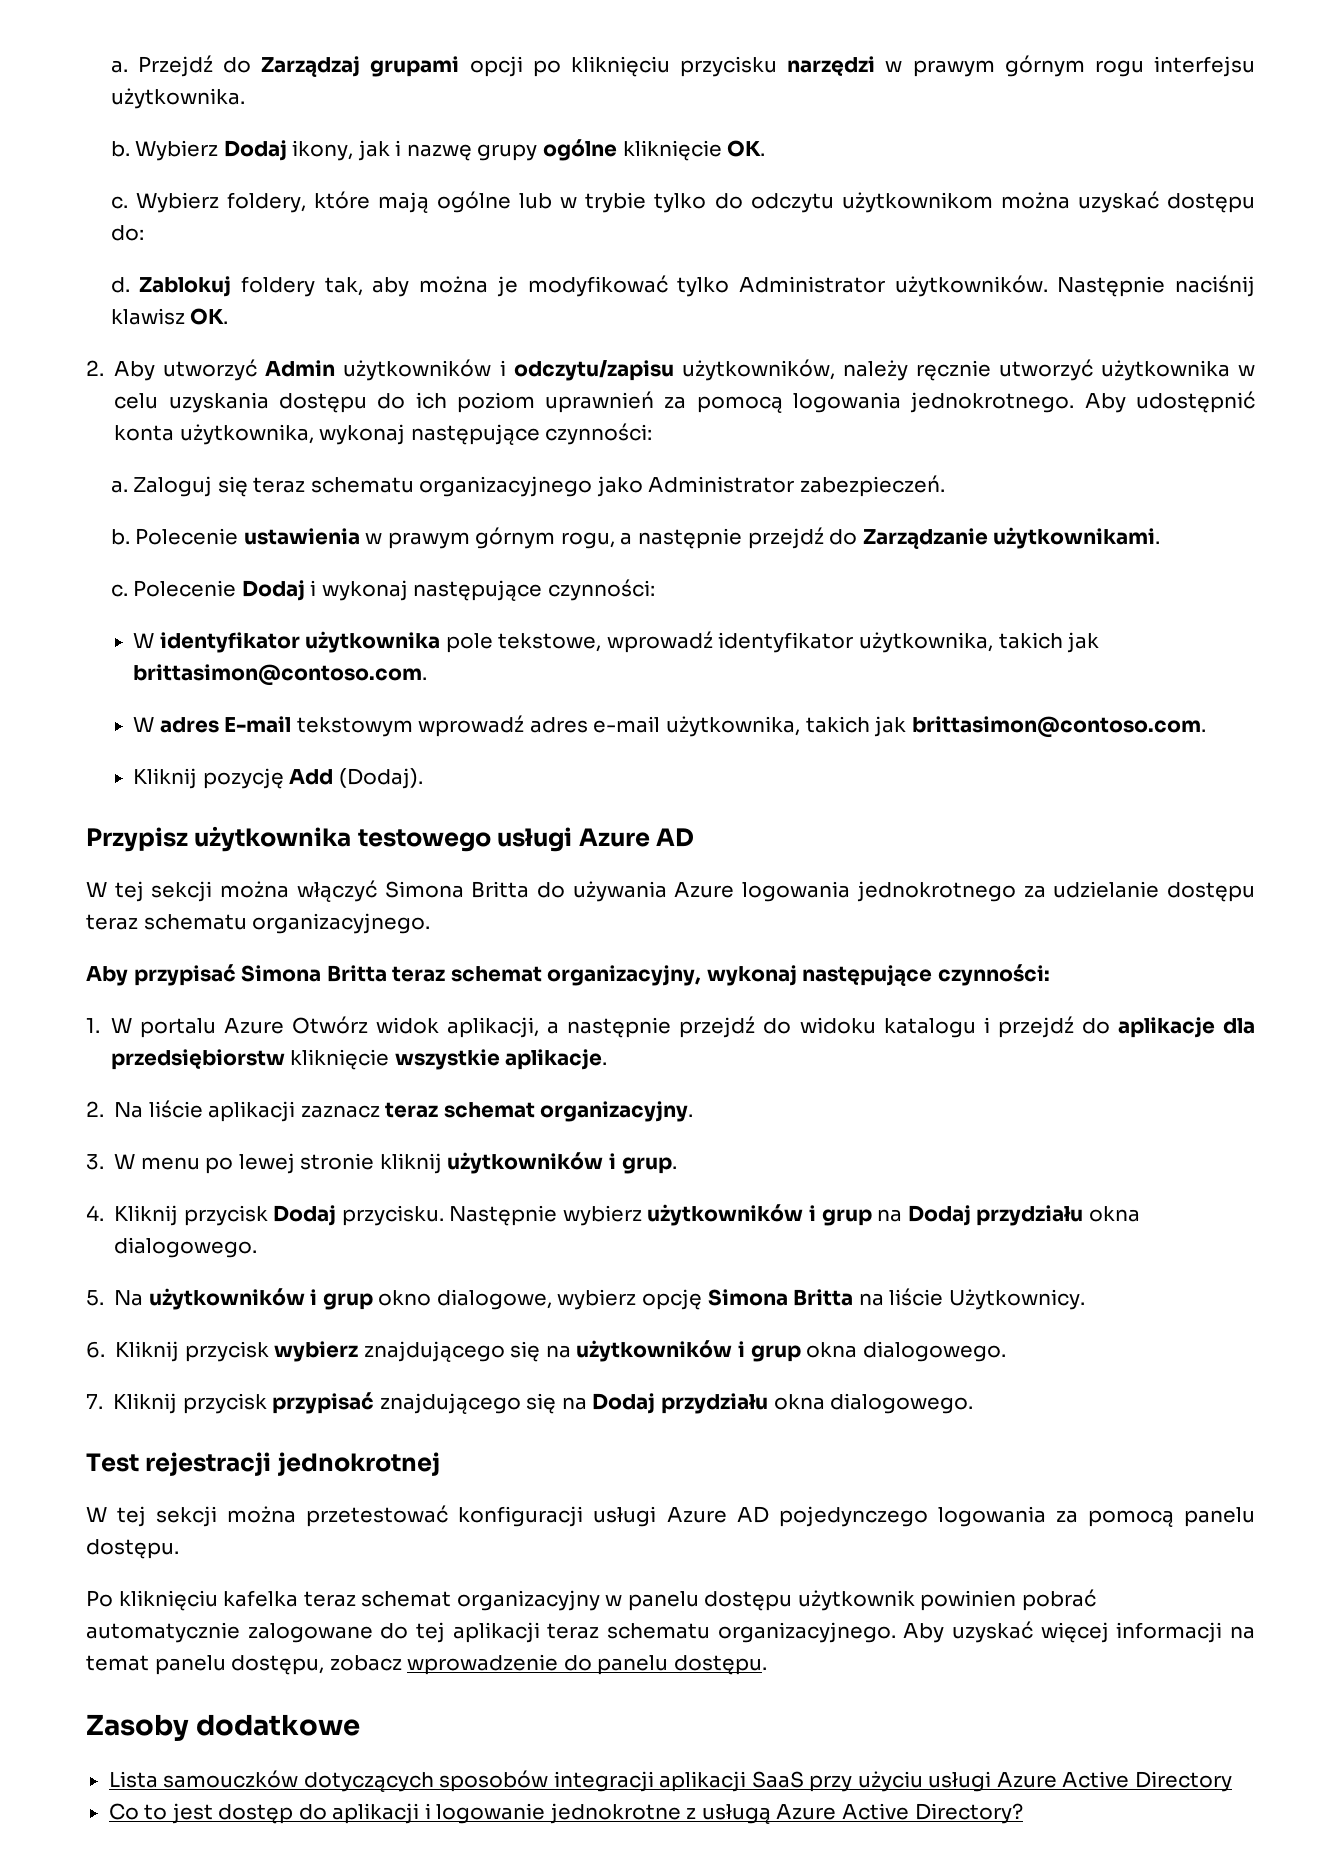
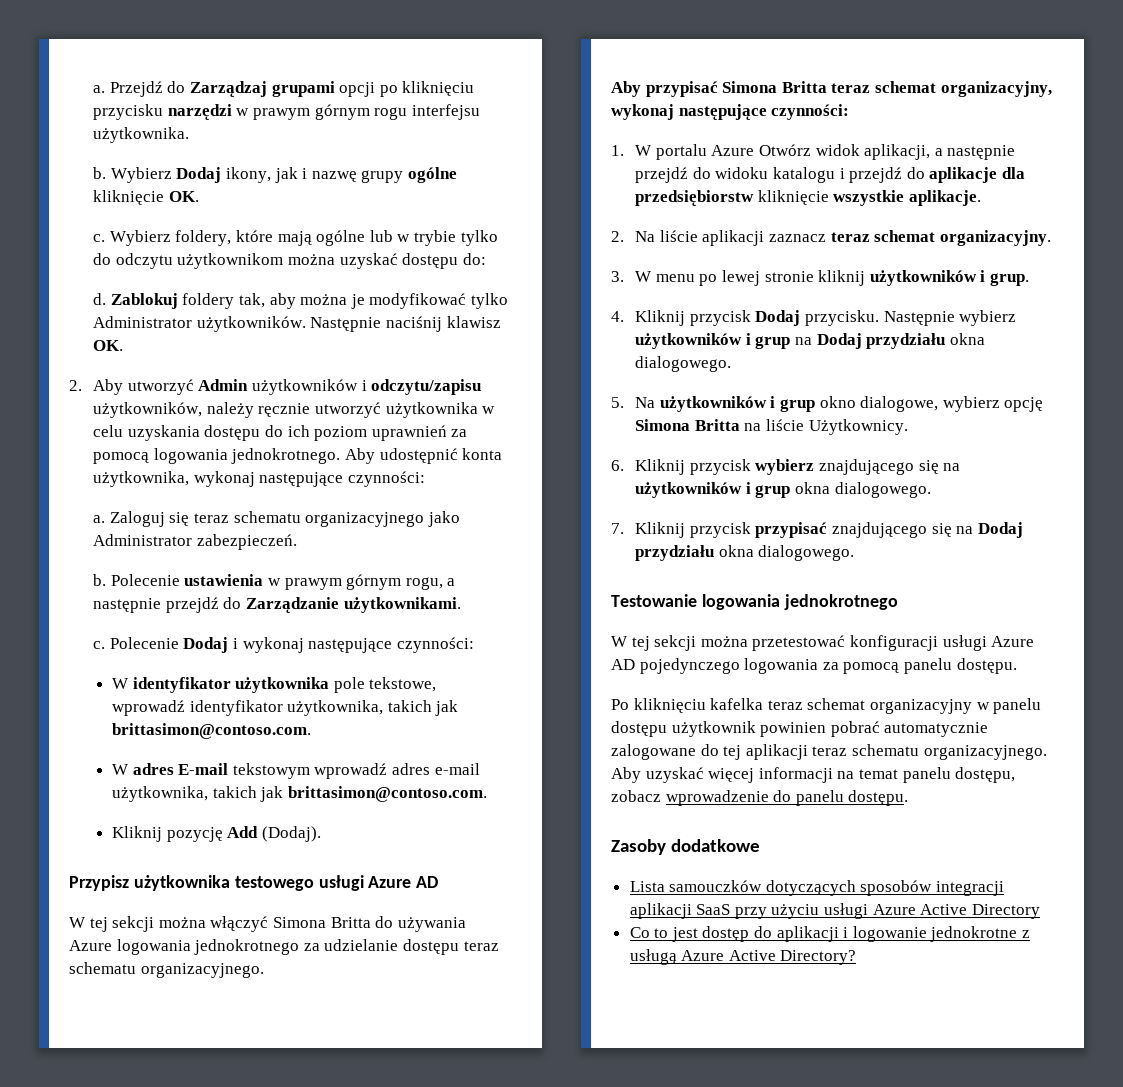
[86,1452,440,1476] Test rejestracji jednokrotnej -> [611,594,898,610] Testowanie logowania jednokrotnego

